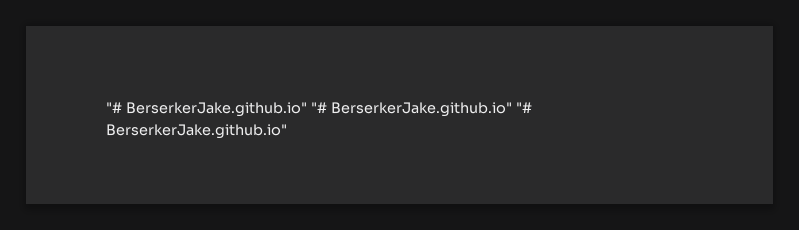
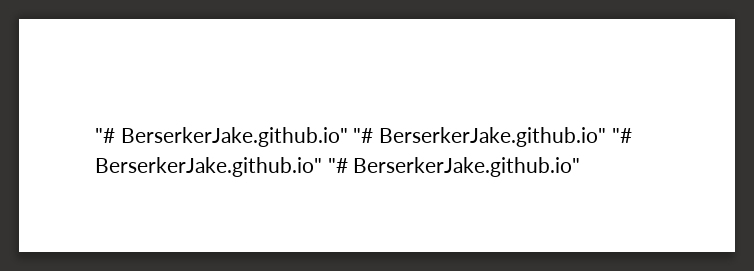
[106,102,532,117] [106,124,287,139] "# BerserkerJake.github.io" "# BerserkerJake.github.io" "# BerserkerJake.github.io" -> [95,127,632,147] [95,157,581,177] "# BerserkerJake.github.io" "# BerserkerJake.github.io" "# BerserkerJake.github.io" "# BerserkerJake.github.io"

